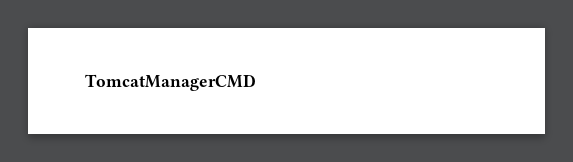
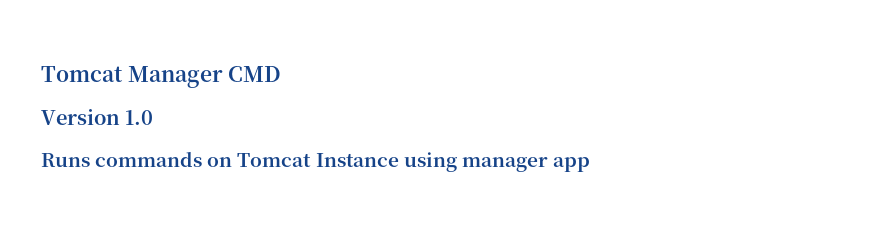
[85,74,256,91] TomcatManagerCMD -> [41,66,282,88] [41,109,154,125] [41,151,590,172] Tomcat Manager CMD // Version 1.0 // Runs commands on Tomcat Instance using manager app

